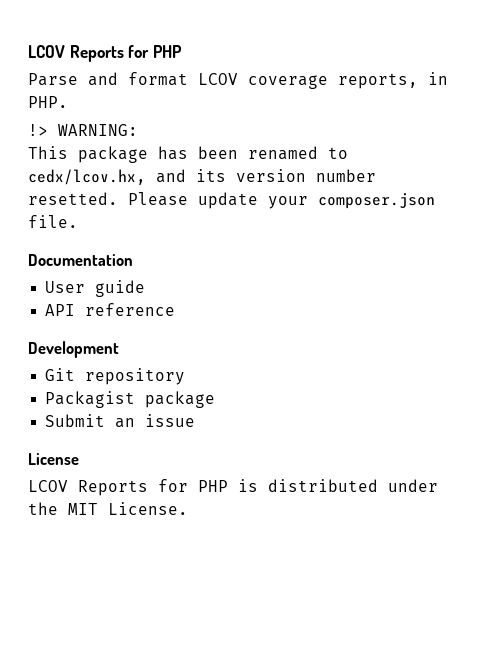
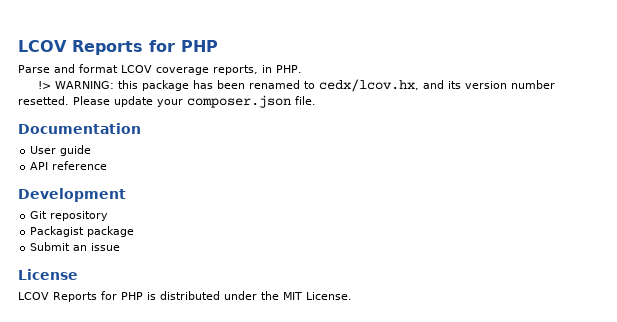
[28,146,68,159] // This -> [117,80,138,89] this

